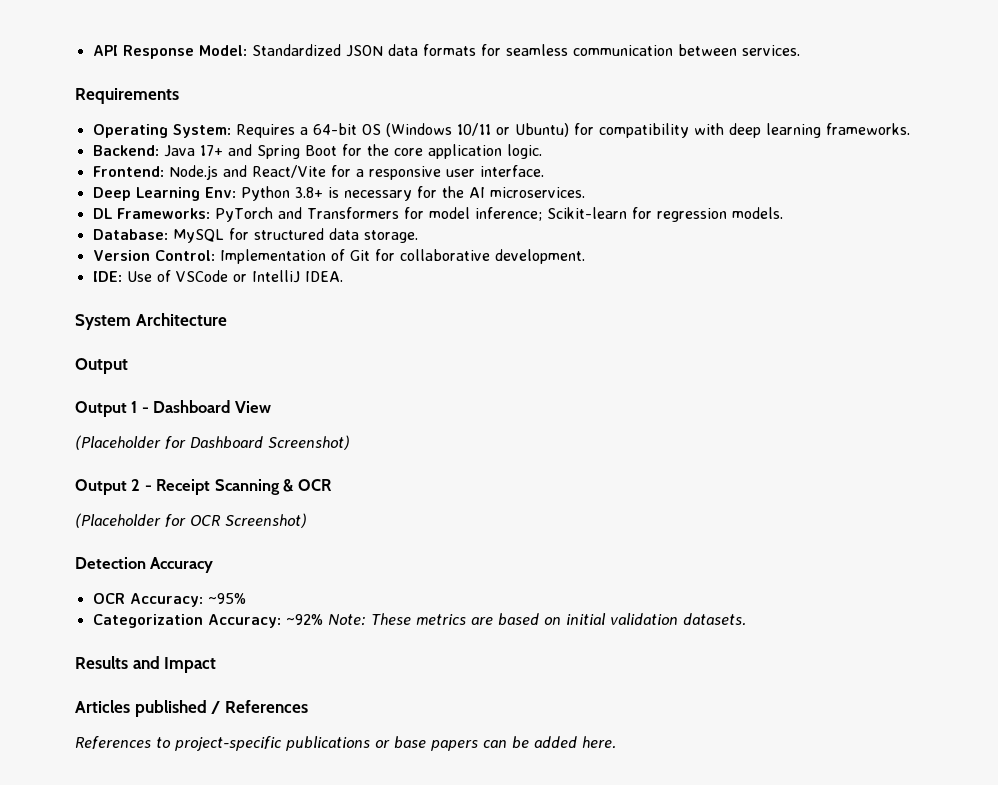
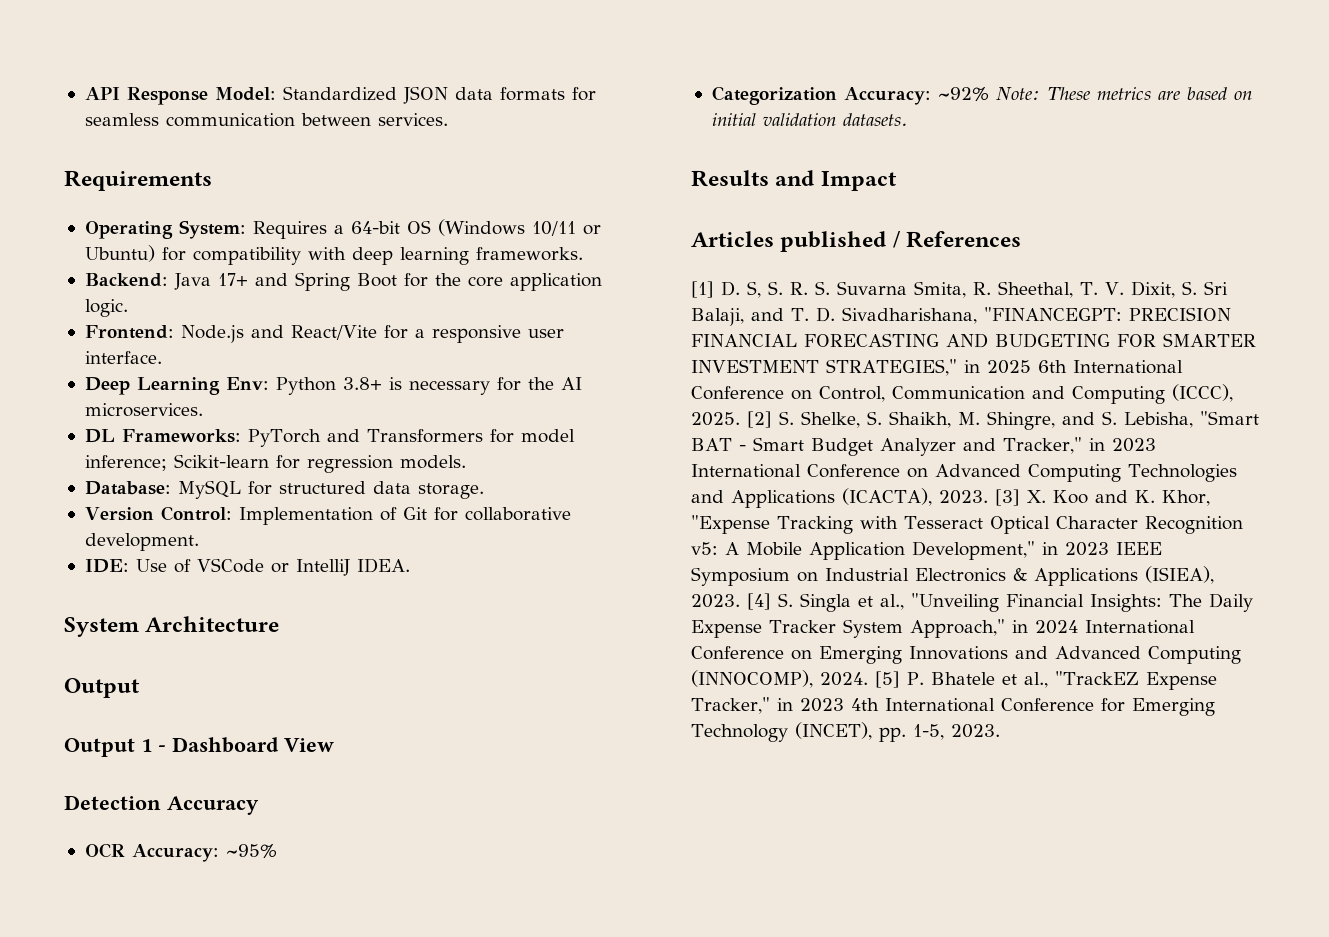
[75,435,350,450] [75,479,332,495] [75,513,307,528] // (Placeholder for Dashboard Screenshot) // Output 2 - Receipt Scanning & OCR // (Placeholder for OCR Screenshot) -> (334, 745) none
[75,736,616,751] References to project-specific publications or base papers can be added here. -> [691,281,1228,298] [691,307,1231,326] [691,333,1256,348] [691,359,1183,376] [691,384,1233,404] [691,411,1259,430] [691,437,1156,456] [691,464,1237,482] [691,488,1210,508] [691,515,1243,534] [691,541,1162,560] [691,566,1214,586] [691,593,1253,612] [691,619,1195,638] [691,646,1241,664] [691,670,1217,690] [691,697,1215,716] [691,722,1000,742] [1] D. S, S. R. S. Suvarna Smita, R. Sheethal, T. V. Dixit, S. Sri Balaji, and T. D. Sivadharishana, "FINANCEGPT: PRECISION FINANCIAL FORECASTING AND BUDGETING FOR SMARTER INVESTMENT STRATEGIES," in 2025 6th International Conference on Control, Communication and Computing (ICCC), 2025. [2] S. Shelke, S. Shaikh, M. Shingre, and S. Lebisha, "Smart BAT - Smart Budget Analyzer and Tracker," in 2023 International Conference on Advanced Computing Technologies and Applications (ICACTA), 2023. [3] X. Koo and K. Khor, "Expense Tracking with Tesseract Optical Character Recognition v5: A Mobile Application Development," in 2023 IEEE Symposium on Industrial Electronics & Applications (ISIEA), 2023. [4] S. Singla et al., "Unveiling Financial Insights: The Daily Expense Tracker System Approach," in 2024 International Conference on Emerging Innovations and Advanced Computing (INNOCOMP), 2024. [5] P. Bhatele et al., "TrackEZ Expense Tracker," in 2023 4th International Conference for Emerging Technology (INCET), pp. 1-5, 2023.

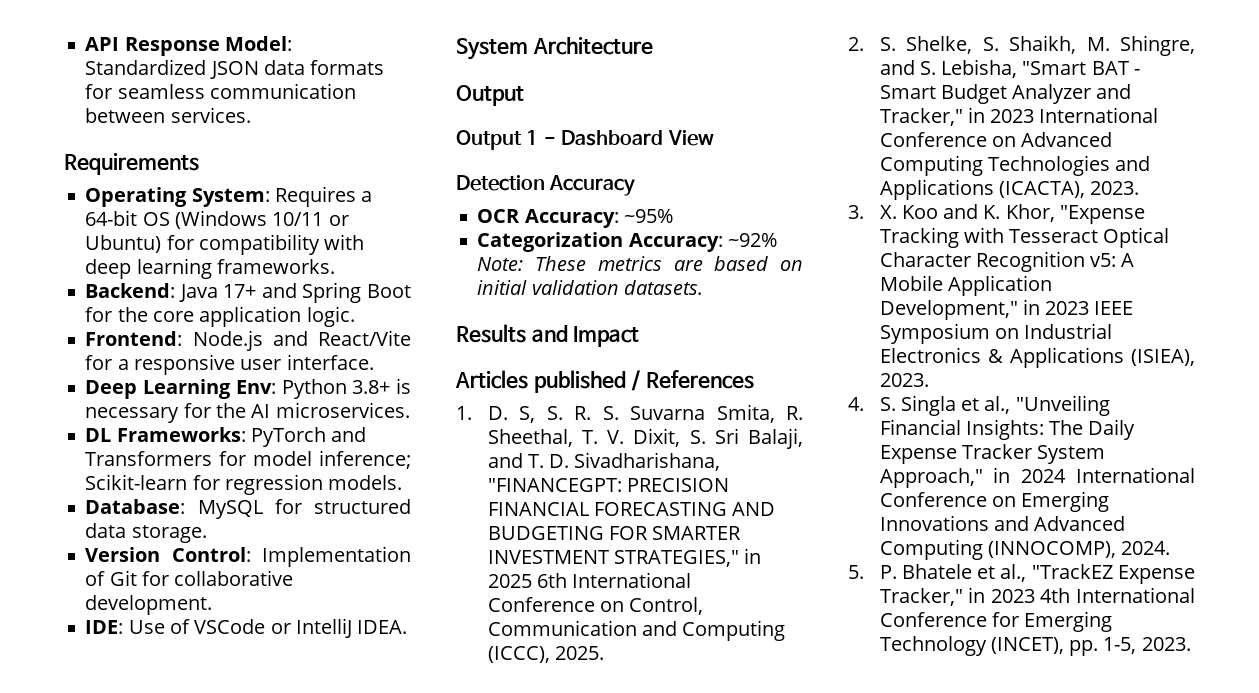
[691,281,714,298] [1] -> [456,406,472,420] 1.
[747,411,772,428] [2] -> [848,37,864,51] // 2.
[994,489,1020,506] [3] -> [848,205,864,219] // 3.
[747,593,771,610] [4] -> [848,397,864,411] // 4.
[875,671,900,688] [5] -> [848,565,864,579] // 5.

